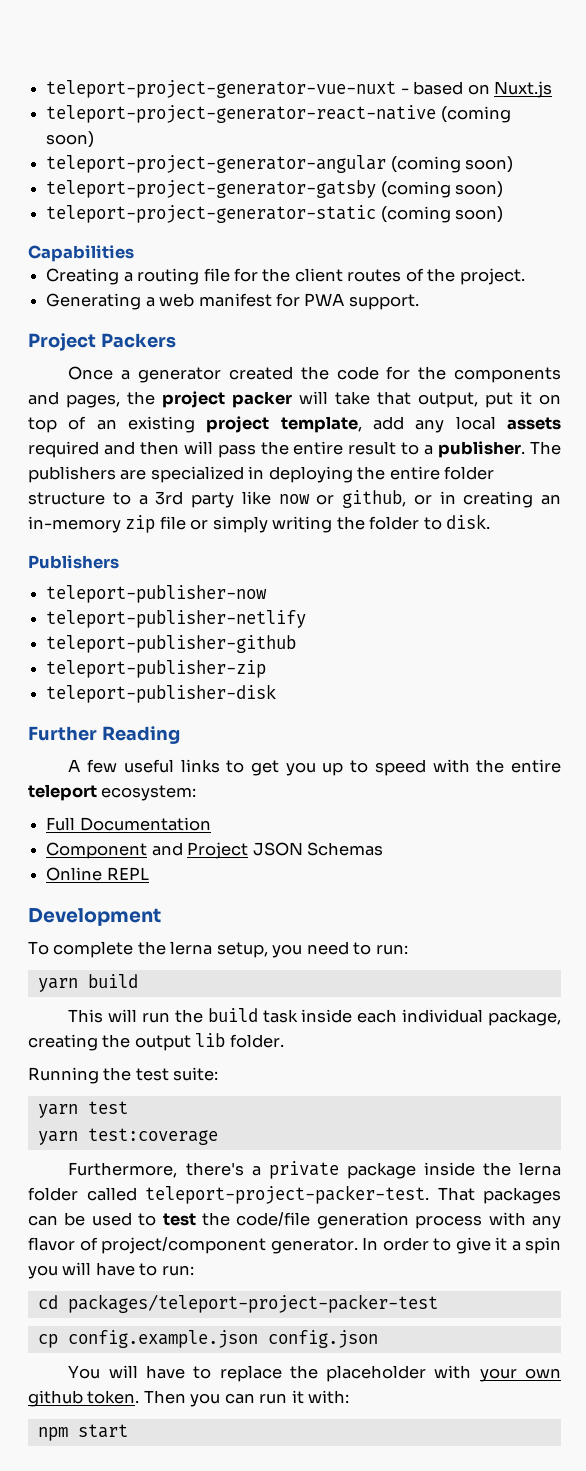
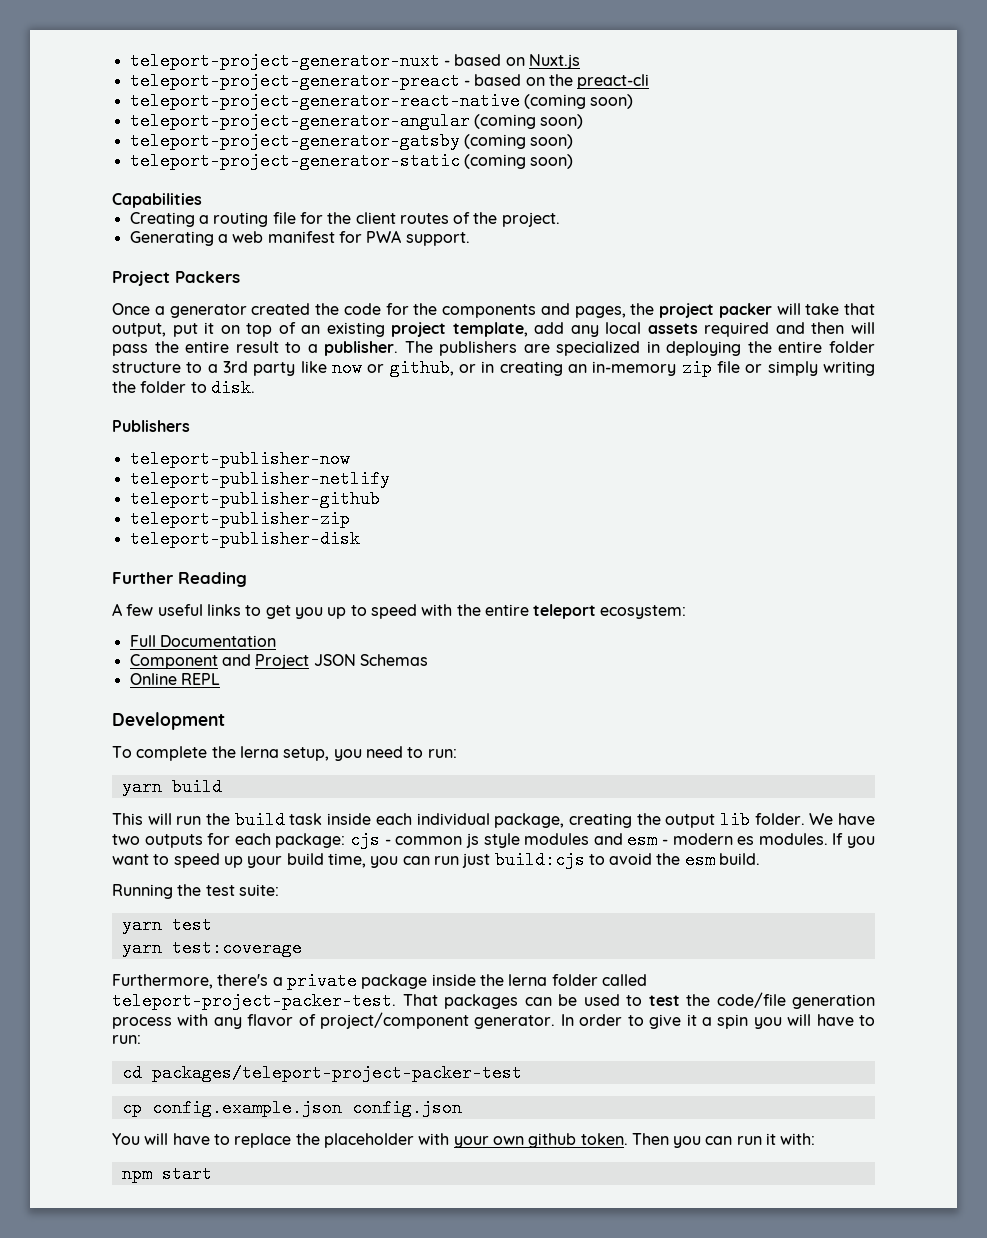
[46,80,397,98] teleport-project-generator-vue-nuxt -> [129,52,440,70] teleport-project-generator-nuxt
(552, 89) none -> [129,72,650,90] // teleport-project-generator-preact - based on the preact-cli
(284, 1041) none -> [809,813,875,825] [112,831,875,849] [112,851,761,869] We have two outputs for each package: cjs - common js style modules and esm - modern es modules. If you want to speed up your build time, you can run just build:cjs to avoid the esm build.

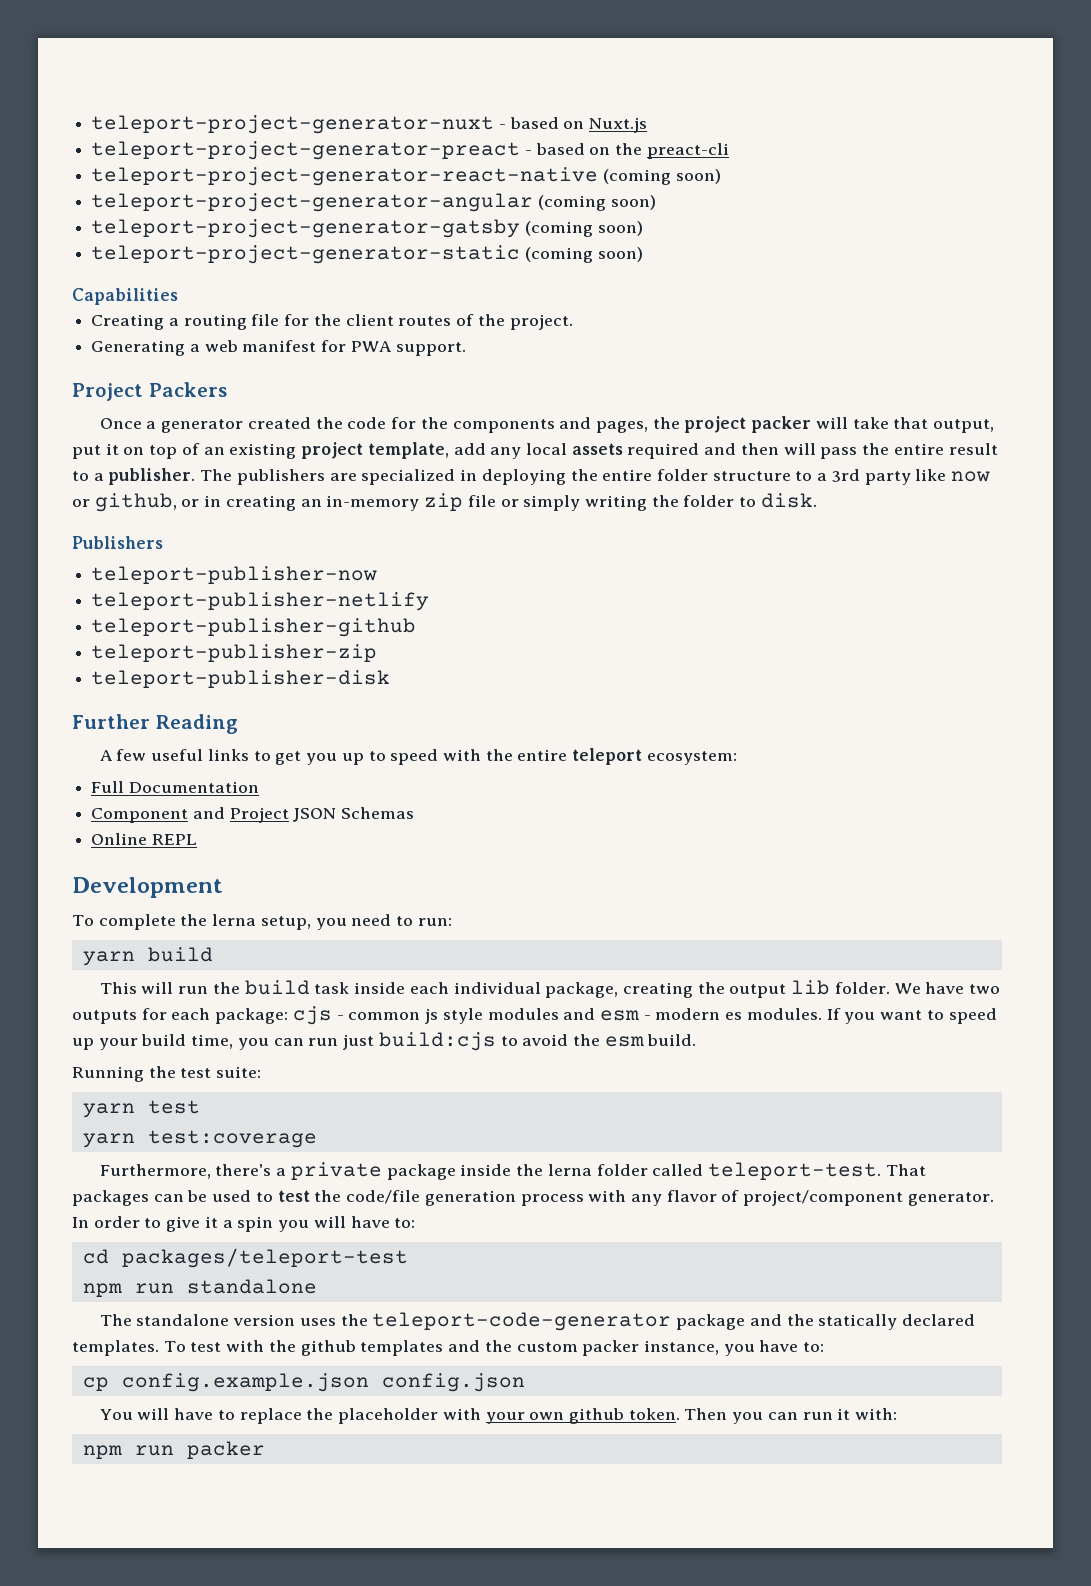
[112,992,396,1010] teleport-project-packer-test. -> [707,1162,881,1180] teleport-test.
[858,1015,875,1026] [112,1035,141,1044] to run: -> [394,1218,416,1228] to:
[151,1064,522,1082] packages/teleport-project-packer-test -> [121,1248,408,1268] [82,1279,317,1297] [99,1312,975,1331] [72,1340,825,1356] packages/teleport-test // npm run standalone // The standalone version uses the teleport-code-generator package and the statically declared templates. To test with the github templates and the custom packer instance, you have to:
[161,1165,212,1183] start -> [134,1441,265,1459] run packer

